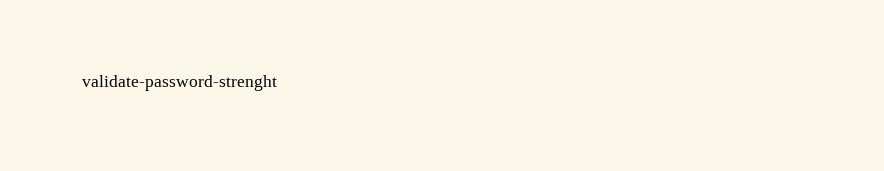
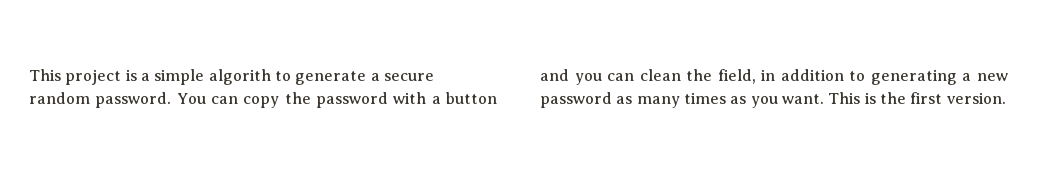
[82,75,277,91] validate-password-strenght -> [29,69,434,85] [29,92,498,108] [540,69,1009,85] [540,92,1006,108] This project is a simple algorith to generate a secure random password. You can copy the password with a button and you can clean the field, in addition to generating a new password as many times as you want. This is the first version.

